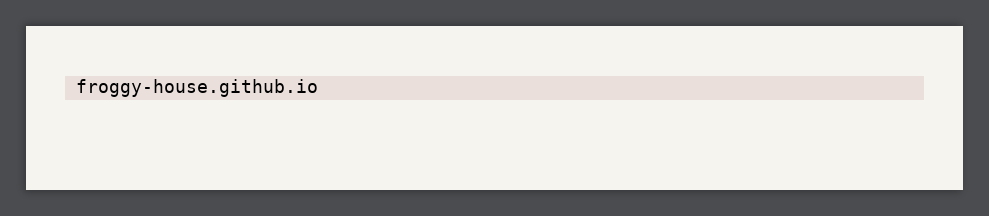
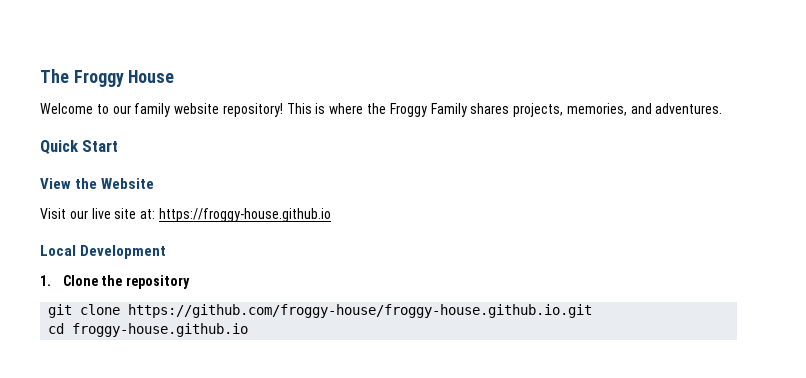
(76, 88) none -> [40,69,175,87] [40,103,723,117] [40,140,119,154] [40,178,155,189] [40,208,331,222] [40,245,167,259] [40,275,191,289] [48,304,593,318] [48,323,65,334] The Froggy House // Welcome to our family website repository! This is where the Froggy Family shares projects, memories, and adventures. // Quick Start // View the Website // Visit our live site at: https://froggy-house.github.io // Local Development // 1. Clone the repository // git clone https://github.com/froggy-house/froggy-house.github.io.git // cd

